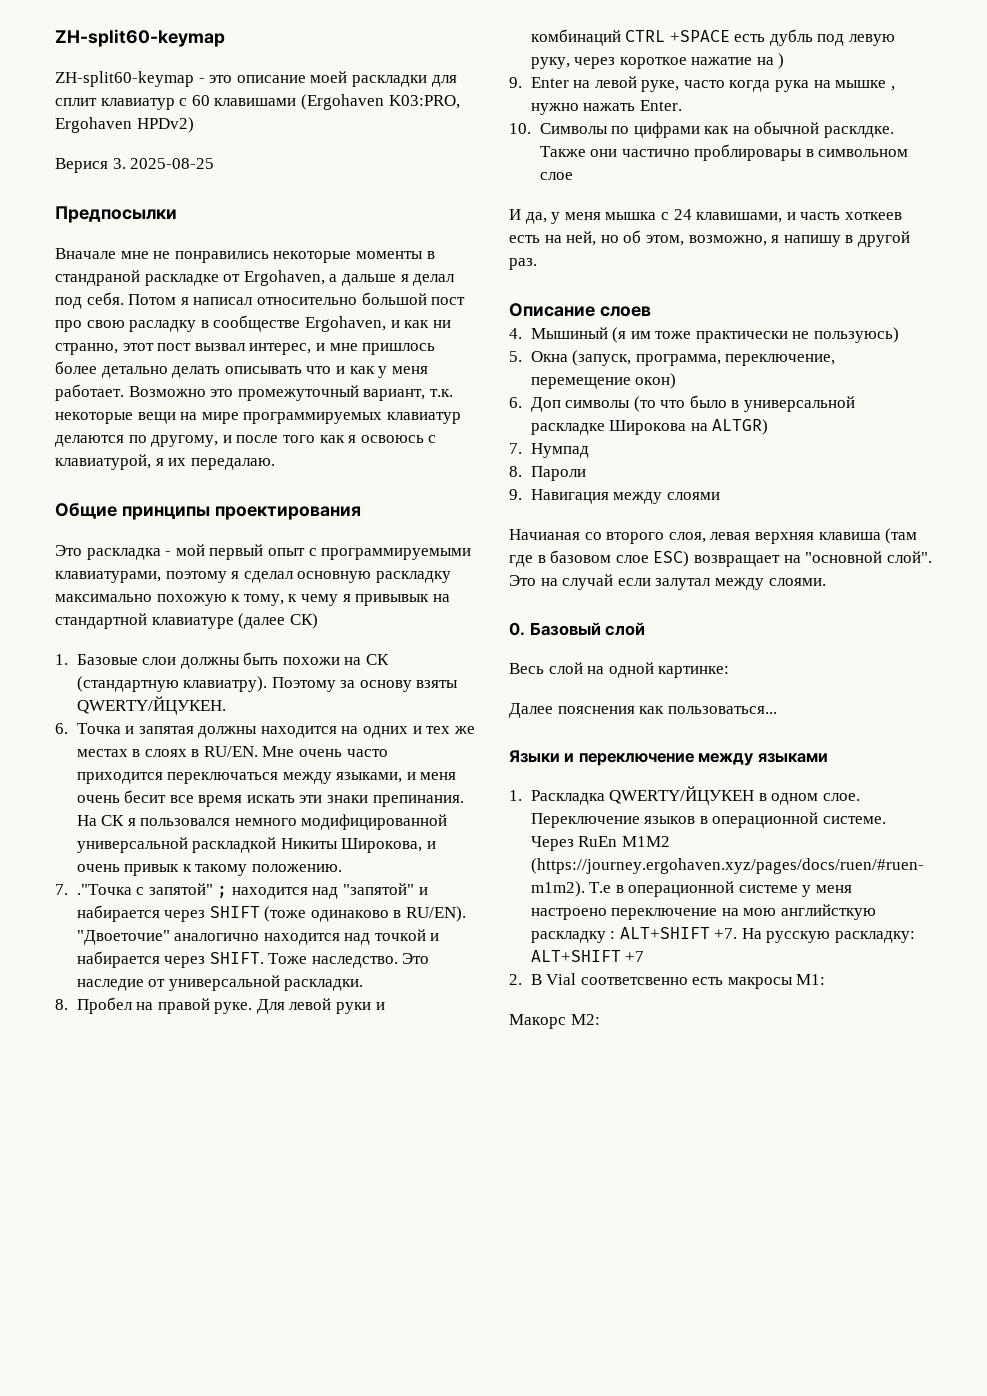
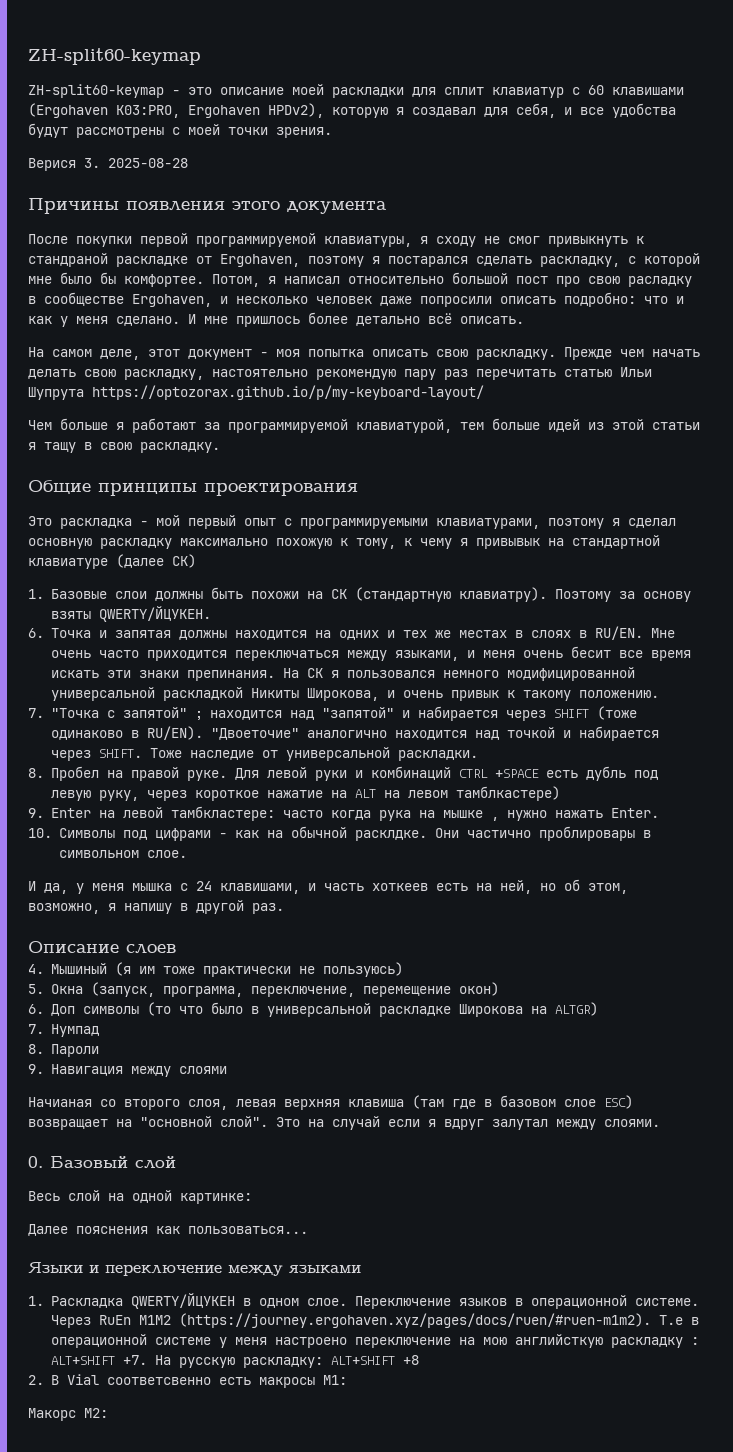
[136,117,194,133] [55,158,215,173] [55,206,177,223] [55,248,435,263] [55,270,456,286] [55,292,177,309] HPDv2) // Верися 3. 2025-08-25 // Предпосылки // Вначале мне не понравились некоторые моменты в стандраной раскладке от Ergohaven, а дальше я делал под себя. Потом -> [268,103,676,118] [28,123,332,138] [28,158,188,171] [28,198,387,214] [28,233,644,247] [28,253,700,267] [28,272,260,287] HPDv2), которую я создавал для себя, и все удобства будут рассмотрены с моей точки зрения. // Верися 3. 2025-08-28 // Причины появления этого документа // После покупки первой программируемой клавиатуры, я сходу не смог привыкнуть к стандраной раскладке от Ergohaven, поэтому я постарался сделать раскладку, с которой мне было бы комфортее. Потом,
[404,320,451,328] [55,343,436,355] [55,361,302,378] как ни странно, этот пост вызвал интерес, и мне пришлось более детально делать описывать -> [236,292,636,307] несколько человек даже попросили описать подробно:
[55,384,453,401] [55,412,461,424] [55,435,437,447] [55,454,275,470] работает. Возможно это промежуточный вариант, т.к. некоторые вещи на мире программируемых клавиатур делаются по другому, и после того как я освоюсь с клавиатурой, я их передалаю. -> [116,312,524,327] [28,347,700,360] [28,367,652,380] [28,385,484,400] [28,418,700,433] [28,442,220,453] сделано. И мне пришлось более детально всё описать. // На самом деле, этот документ - моя попытка описать свою раскладку. Прежде чем начать делать свою раскладку, настоятельно рекомендую пару раз перечитать статью Ильи Шупрута https://optozorax.github.io/p/my-keyboard-layout/ // Чем больше я работают за программируемой клавиатурой, тем больше идей из этой статьи я тащу в свою раскладку.
[76,884,132,895] ."Точка -> [50,708,99,718] "Точка
[311,953,430,968] наследство. Это -> (182, 753) none
[778,53,785,69] ) -> [354,786,560,801] ALT на левом тамблкастере)
[641,80,680,92] руке, -> [170,806,275,821] тамбкластере:
[611,122,700,138] по цифрами -> [122,828,227,841] под цифрами -
[539,146,618,157] Также они -> [434,828,459,838] Они
[539,172,573,180] слое -> [146,850,187,858] слое.
(651, 582) none -> [428,1119,484,1130] я вдруг
[625,951,645,962] +7 -> [402,1355,419,1365] +8

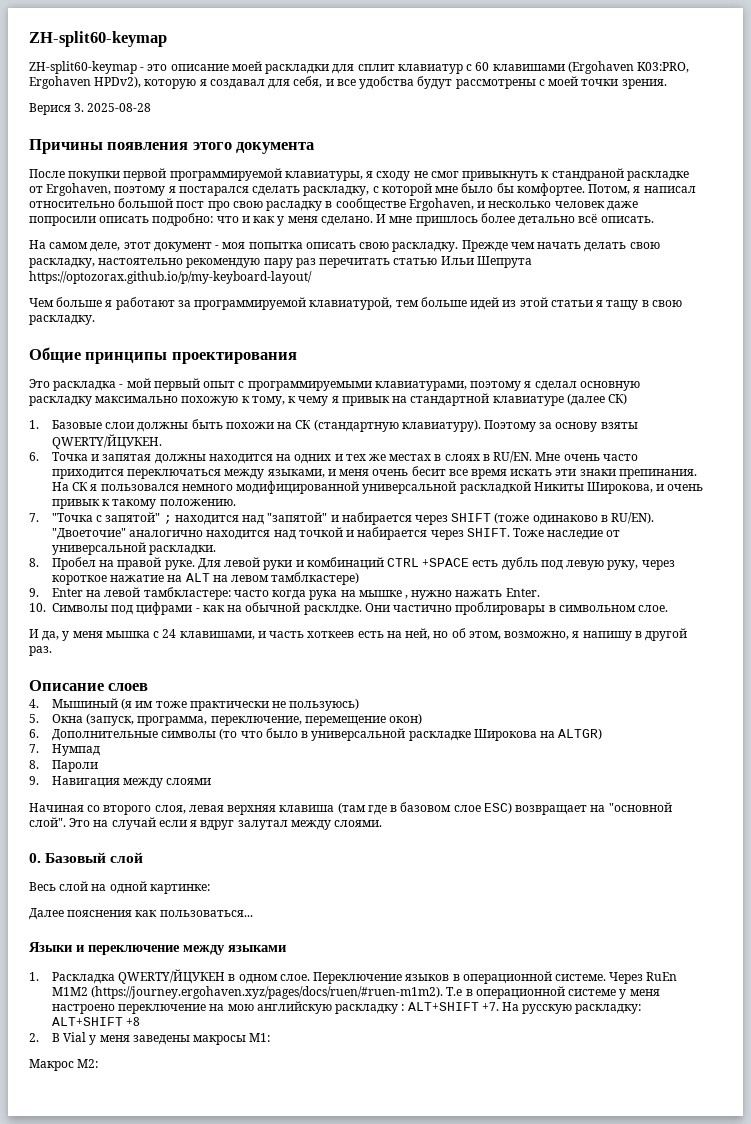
[28,387,84,400] Шупрута -> [476,256,532,268] Шепрута
[476,538,540,549] привывык -> [341,396,390,406] привык
[458,587,547,602] клавиатру). -> [401,419,481,432] клавиатуру).
[50,1004,75,1016] Доп -> [51,729,158,741] Дополнительные
[28,1097,92,1107] Начианая -> [29,803,84,812] Начиная
[514,1334,603,1348] английсткую -> [256,1001,332,1014] английскую
[106,1377,251,1385] соответсвенно есть -> [89,1035,190,1045] у меня заведены
[28,1408,76,1421] Макорс -> [29,1059,74,1071] Макрос

